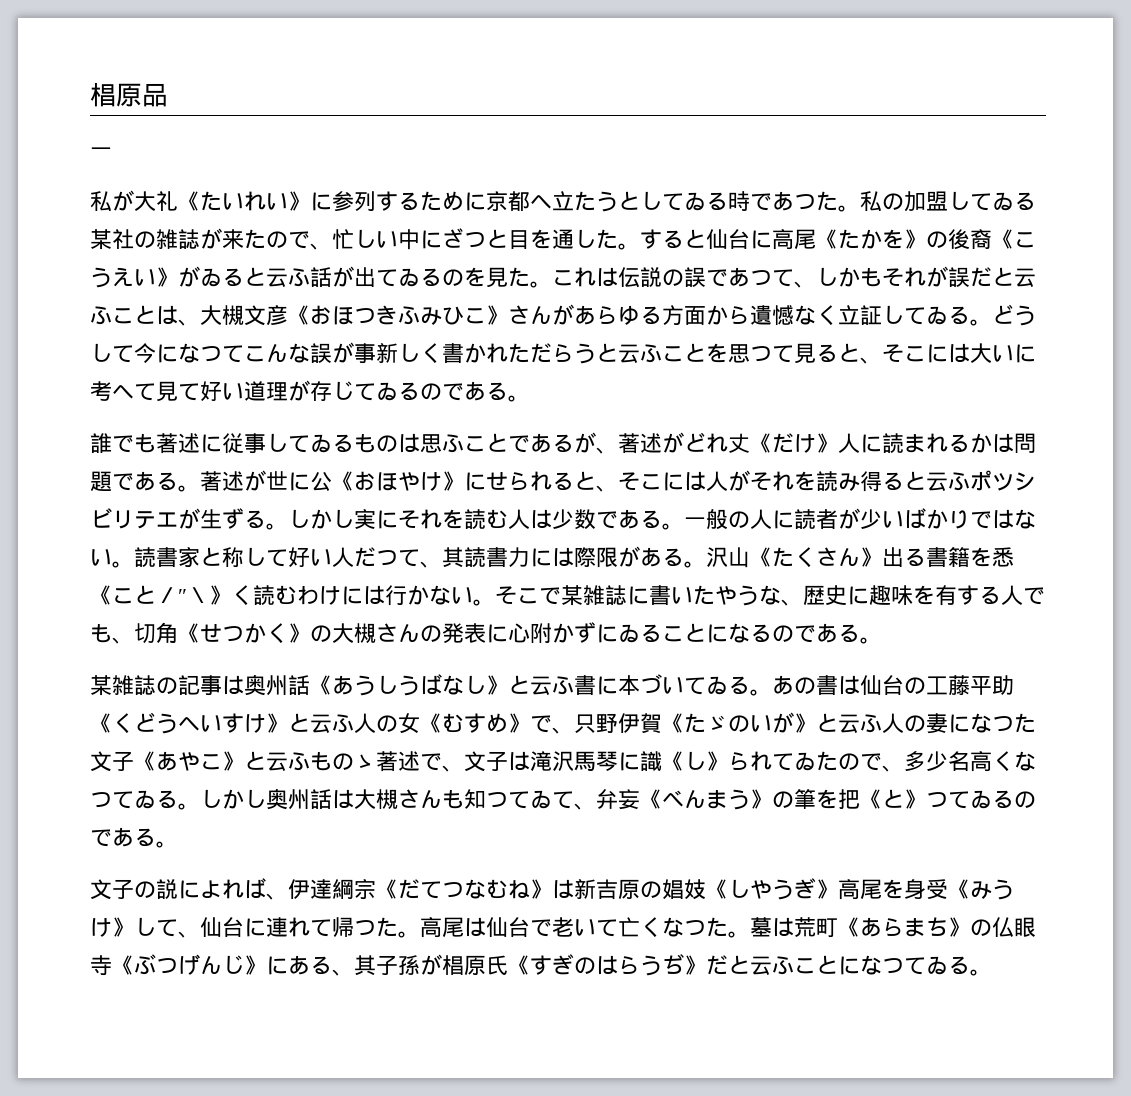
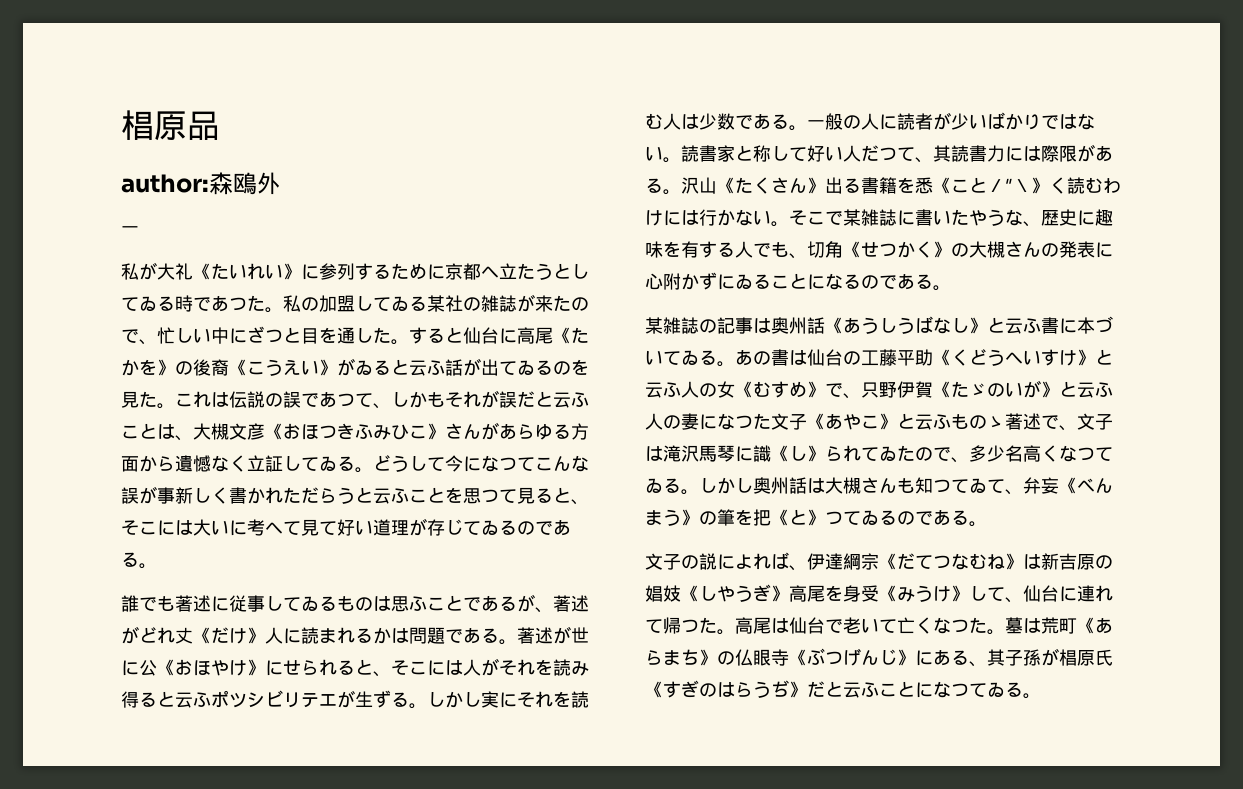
(168, 95) none -> [121,172,281,195] // author:森鴎外

